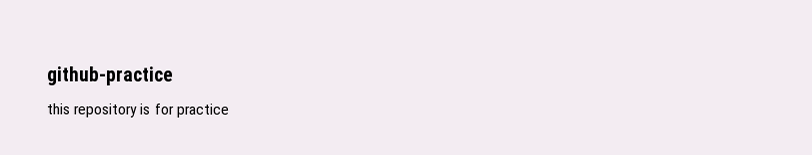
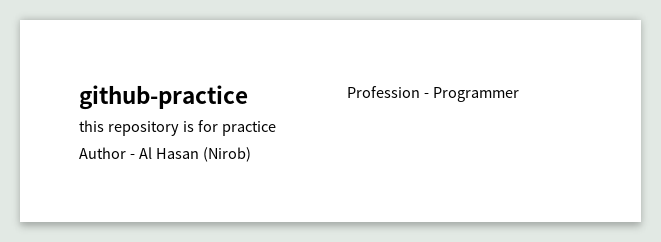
(229, 110) none -> [79,147,251,162] [347,86,519,102] // Author - Al Hasan (Nirob) Profession - Programmer

